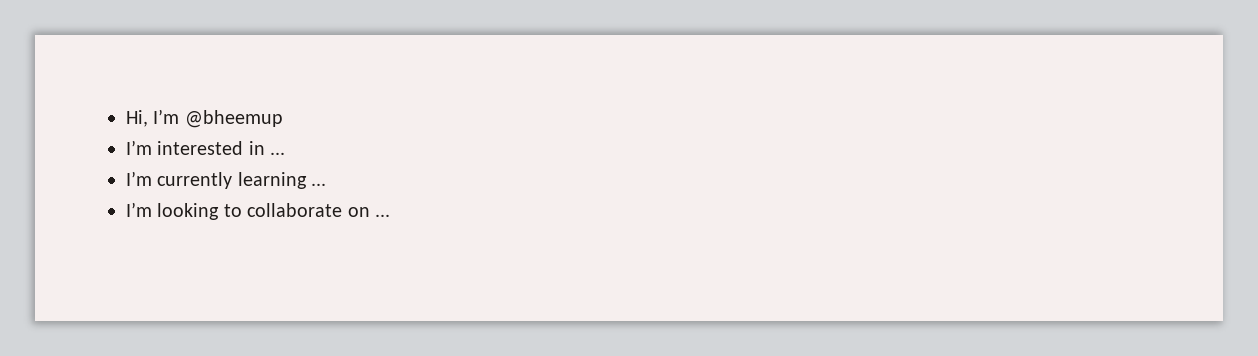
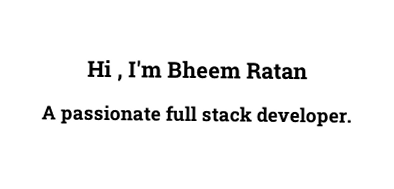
[126,109,283,128] [126,140,286,155] [126,171,327,189] [126,202,390,220] Hi, I’m @bheemup // I’m interested in ... // I’m currently learning ... // I’m looking to collaborate on ... -> [87,59,308,82] [40,104,353,127] Hi , I'm Bheem Ratan // A passionate full stack developer.

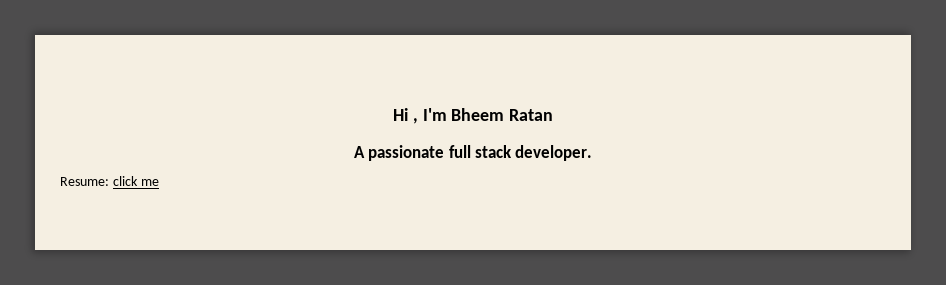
(353, 116) none -> [60,176,159,186] // Resume: click me

